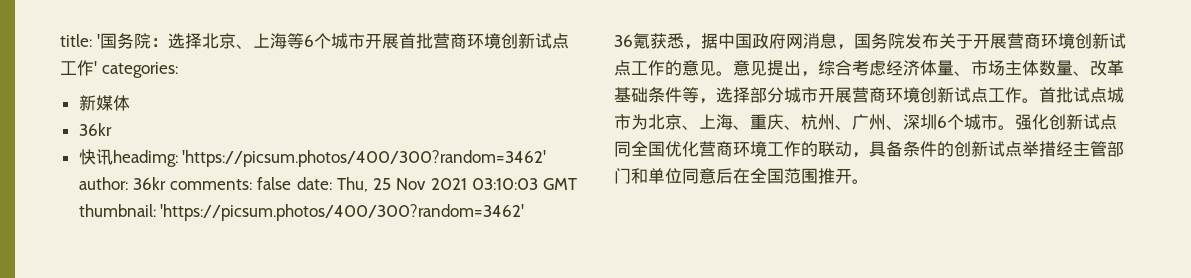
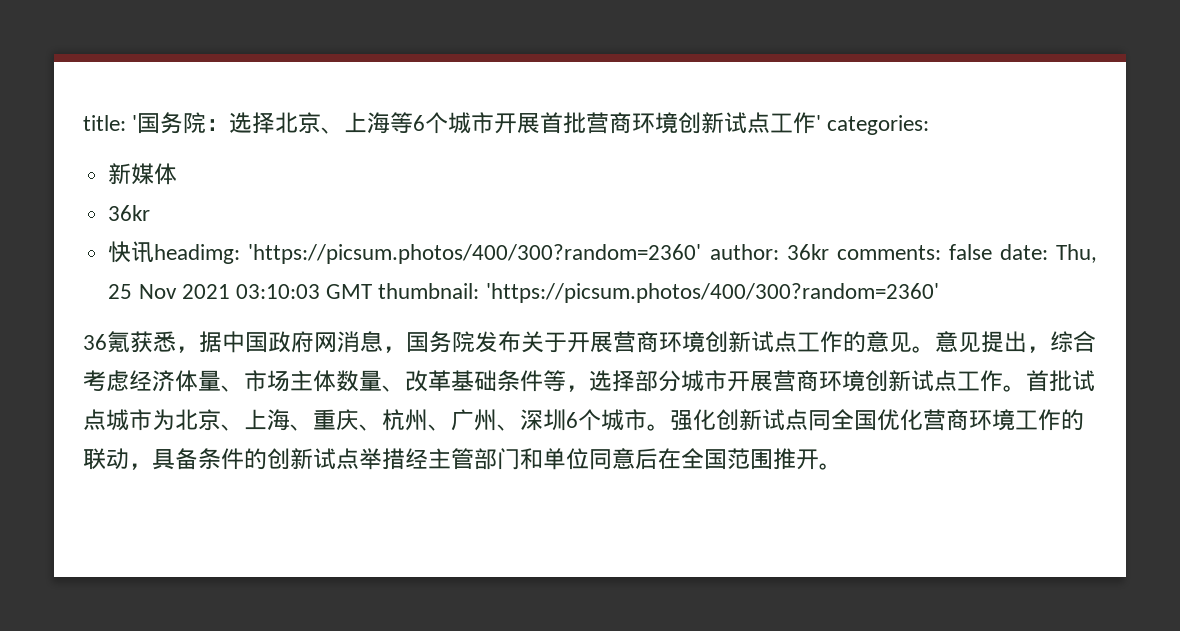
[182,150,547,167] 'https://picsum.photos/400/300?random=3462' -> [248,244,702,264] 'https://picsum.photos/400/300?random=2360'
[160,204,525,221] 'https://picsum.photos/400/300?random=3462' -> [485,283,939,303] 'https://picsum.photos/400/300?random=2360'

